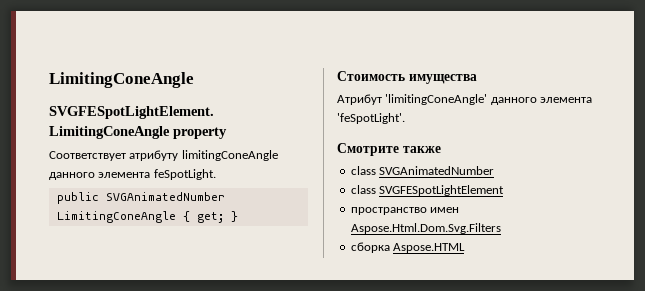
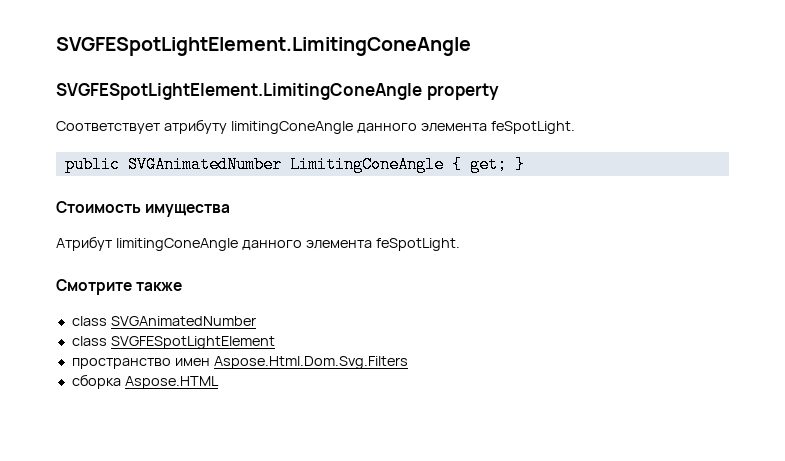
[49,72,194,88] LimitingConeAngle -> [56,37,471,56] SVGFESpotLightElement.LimitingConeAngle
[385,94,593,105] [337,113,405,124] 'limitingConeAngle' данного элемента 'feSpotLight'. -> [115,238,460,251] limitingConeAngle данного элемента feSpotLight.

